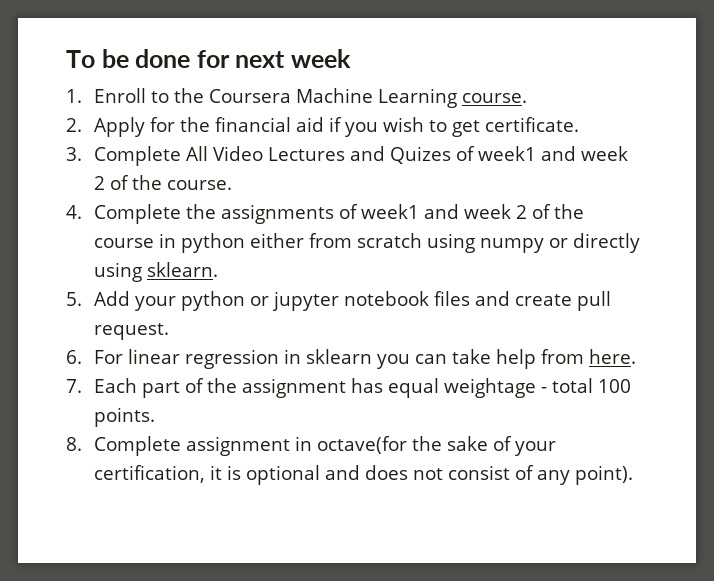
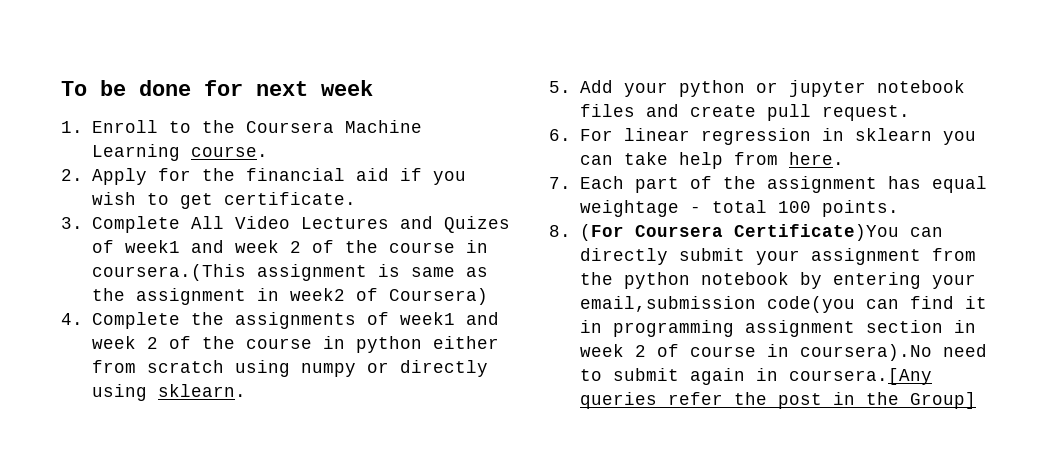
[167,180,233,190] course. -> [388,240,488,253] [91,264,488,281] [91,288,488,305] course in coursera.(This assignment is same as the assignment in week2 of Coursera)
[94,436,557,456] [94,465,634,485] Complete assignment in octave(for the sake of your certification, it is optional and does not consist of any point). -> [579,224,943,241] [579,248,976,265] [579,272,976,289] [579,296,987,313] [579,320,976,337] [579,344,987,361] [579,368,932,385] [579,392,976,409] (For Coursera Certificate)You can directly submit your assignment from the python notebook by entering your email,submission code(you can find it in programming assignment section in week 2 of course in coursera).No need to submit again in coursera.[Any queries refer the post in the Group]

